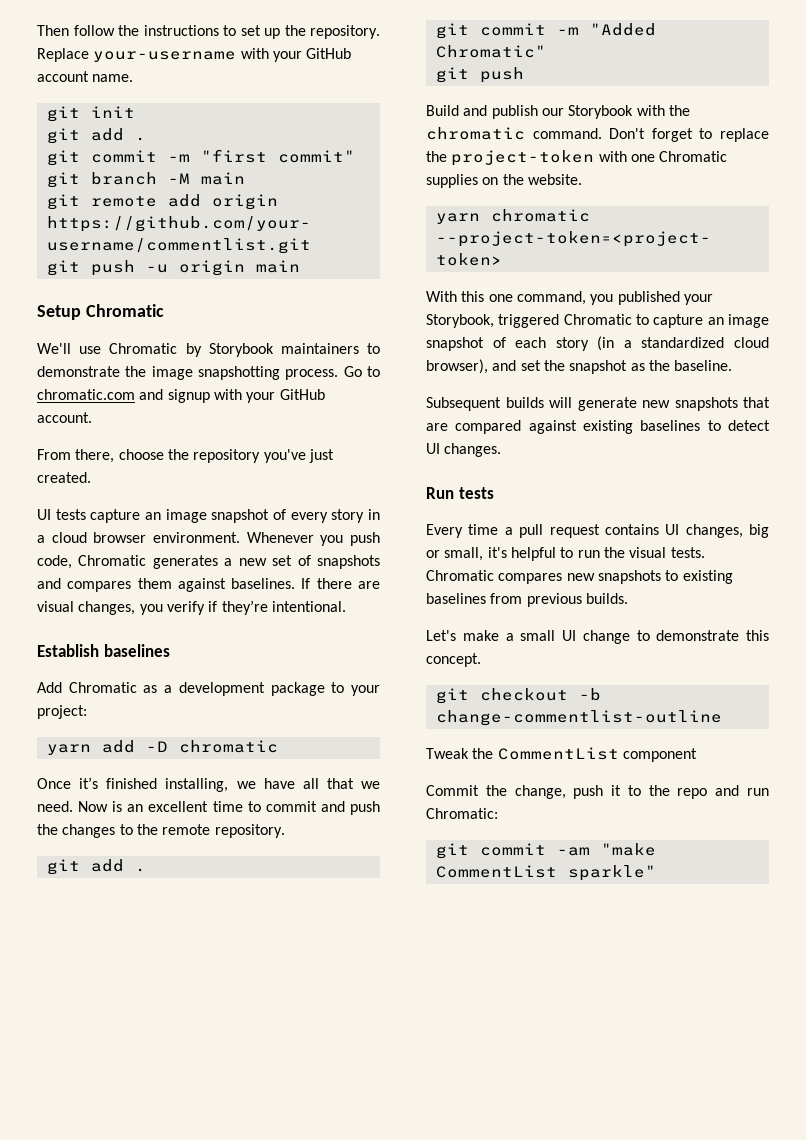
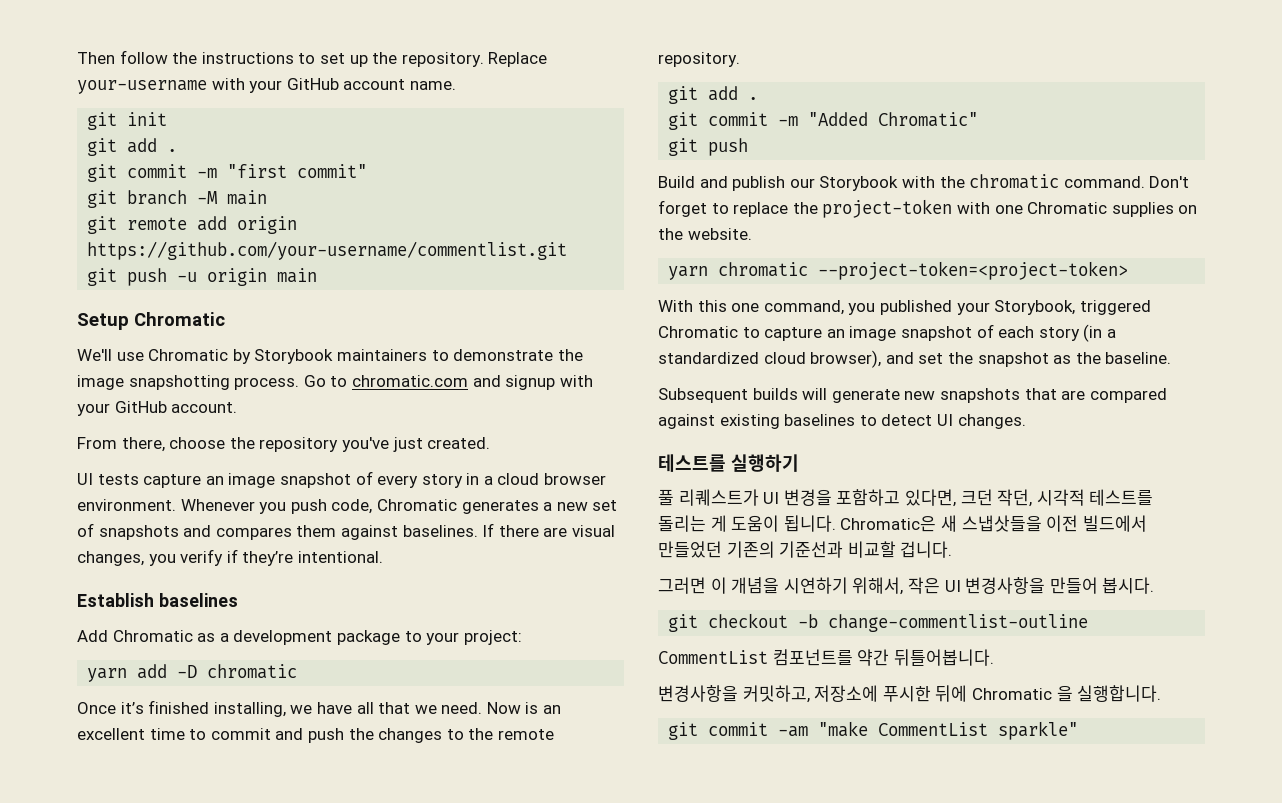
[426,487,494,499] [426,524,769,538] [426,547,705,561] [426,570,733,584] [426,593,628,607] [426,630,769,644] [426,653,481,667] [435,688,601,704] [435,710,722,726] [426,747,697,762] [426,785,769,799] [426,808,498,819] Run tests // Every time a pull request contains UI changes, big or small, it's helpful to run the visual tests. Chromatic compares new snapshots to existing baselines from previous builds. // Let's make a small UI change to demonstrate this concept. // git checkout -b change-commentlist-outline // Tweak the CommentList component // Commit the change, push it to the repo and run Chromatic: -> [658,454,799,472] [658,489,1154,507] [658,515,1147,532] [658,541,953,558] [658,577,1155,595] [668,613,1089,632] [658,649,994,666] [658,685,1162,703] 테스트를 실행하기 // 풀 리퀘스트가 UI 변경을 포함하고 있다면, 크던 작던, 시각적 테스트를 돌리는 게 도움이 됩니다. Chromatic은 새 스냅삿들을 이전 빌드에서 만들었던 기존의 기준선과 비교할 겁니다. // 그러면 이 개념을 시연하기 위해서, 작은 UI 변경사항을 만들어 봅시다. // git checkout -b change-commentlist-outline // CommentList 컴포넌트를 약간 뒤틀어봅니다. // 변경사항을 커밋하고, 저장소에 푸시한 뒤에 Chromatic 을 실행합니다.

